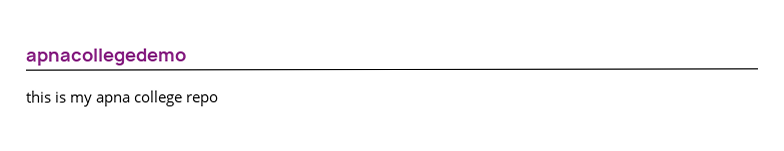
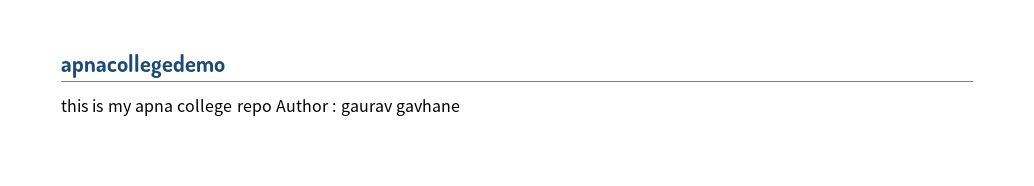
(220, 100) none -> [275,99,460,116] Author : gaurav gavhane

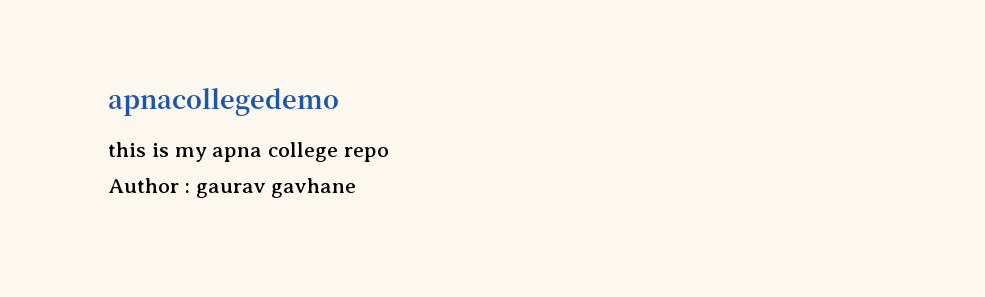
(272, 109) none -> (390, 154) //

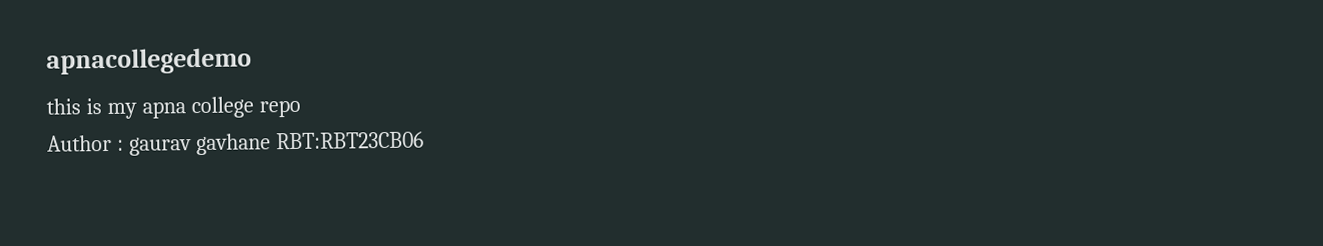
(357, 188) none -> [275,131,424,150] RBT:RBT23CB06

